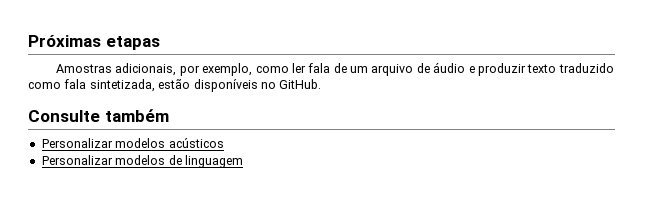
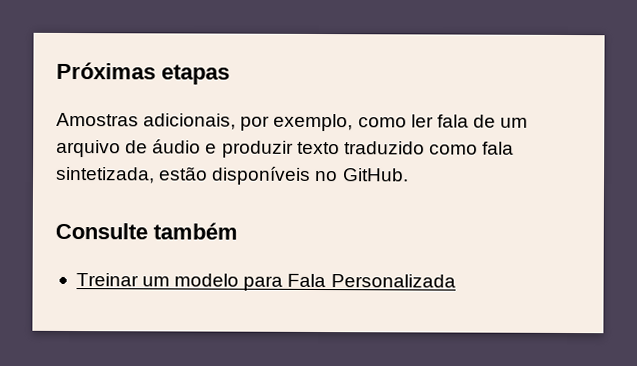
[41,138,224,148] [41,155,243,168] Personalizar modelos acústicos // Personalizar modelos de linguagem -> [75,273,456,291] Treinar um modelo para Fala Personalizada

